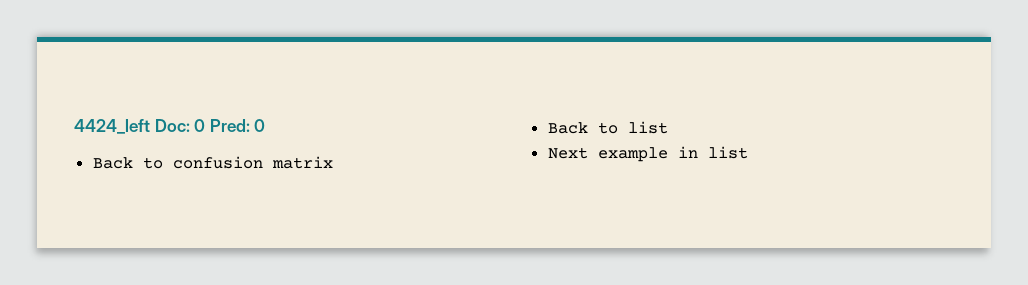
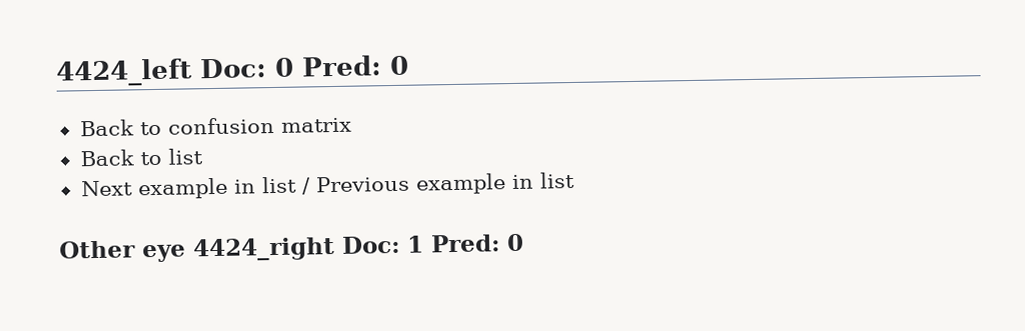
(748, 152) none -> [301,171,575,195] [59,233,524,263] / Previous example in list // Other eye 4424_right Doc: 1 Pred: 0

